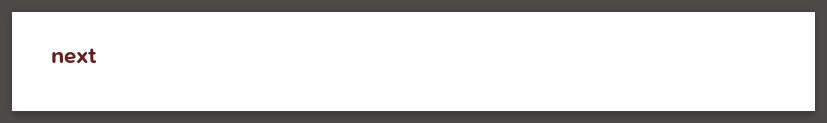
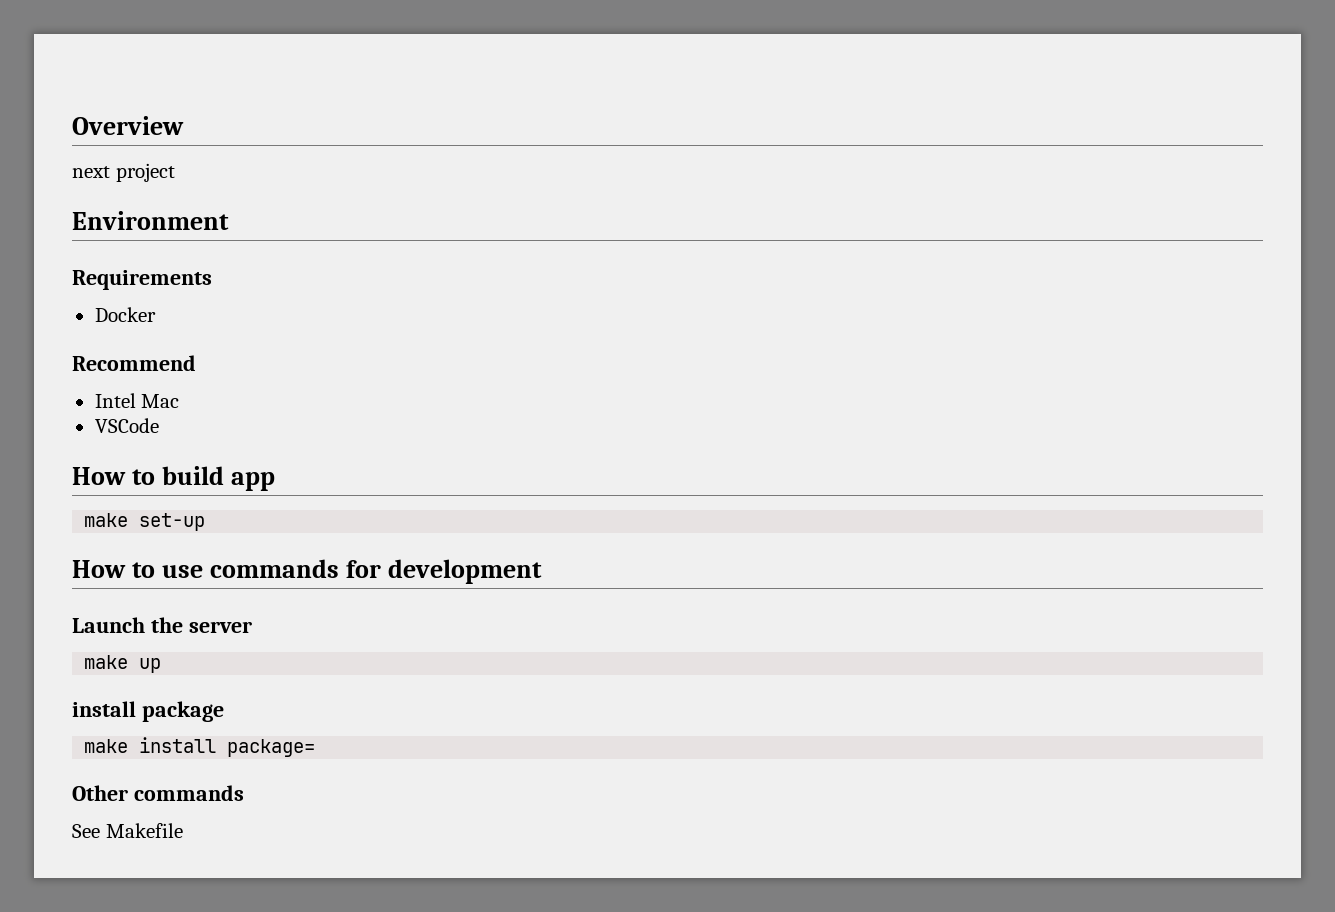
[51,48,97,64] next -> [72,116,184,135] [72,163,175,182] [72,211,229,230] [72,270,212,290] [94,307,156,322] [72,355,196,371] [94,393,180,408] [94,418,159,433] [72,466,276,491] [84,513,206,531] [72,559,543,584] [72,617,252,633] [84,655,162,673] [72,701,224,722] [84,737,316,757] [72,785,244,801] [72,823,183,838] Overview // next project // Environment // Requirements // Docker // Recommend // Intel Mac // VSCode // How to build app // make set-up // How to use commands for development // Launch the server // make up // install package // make install package= // Other commands // See Makefile

